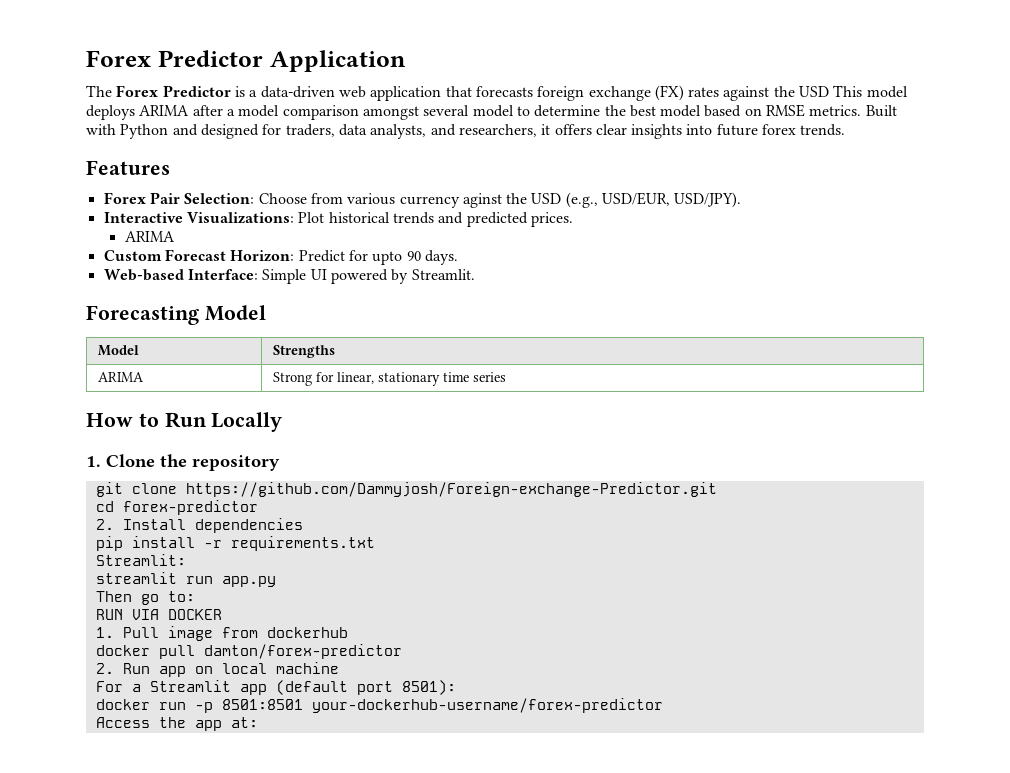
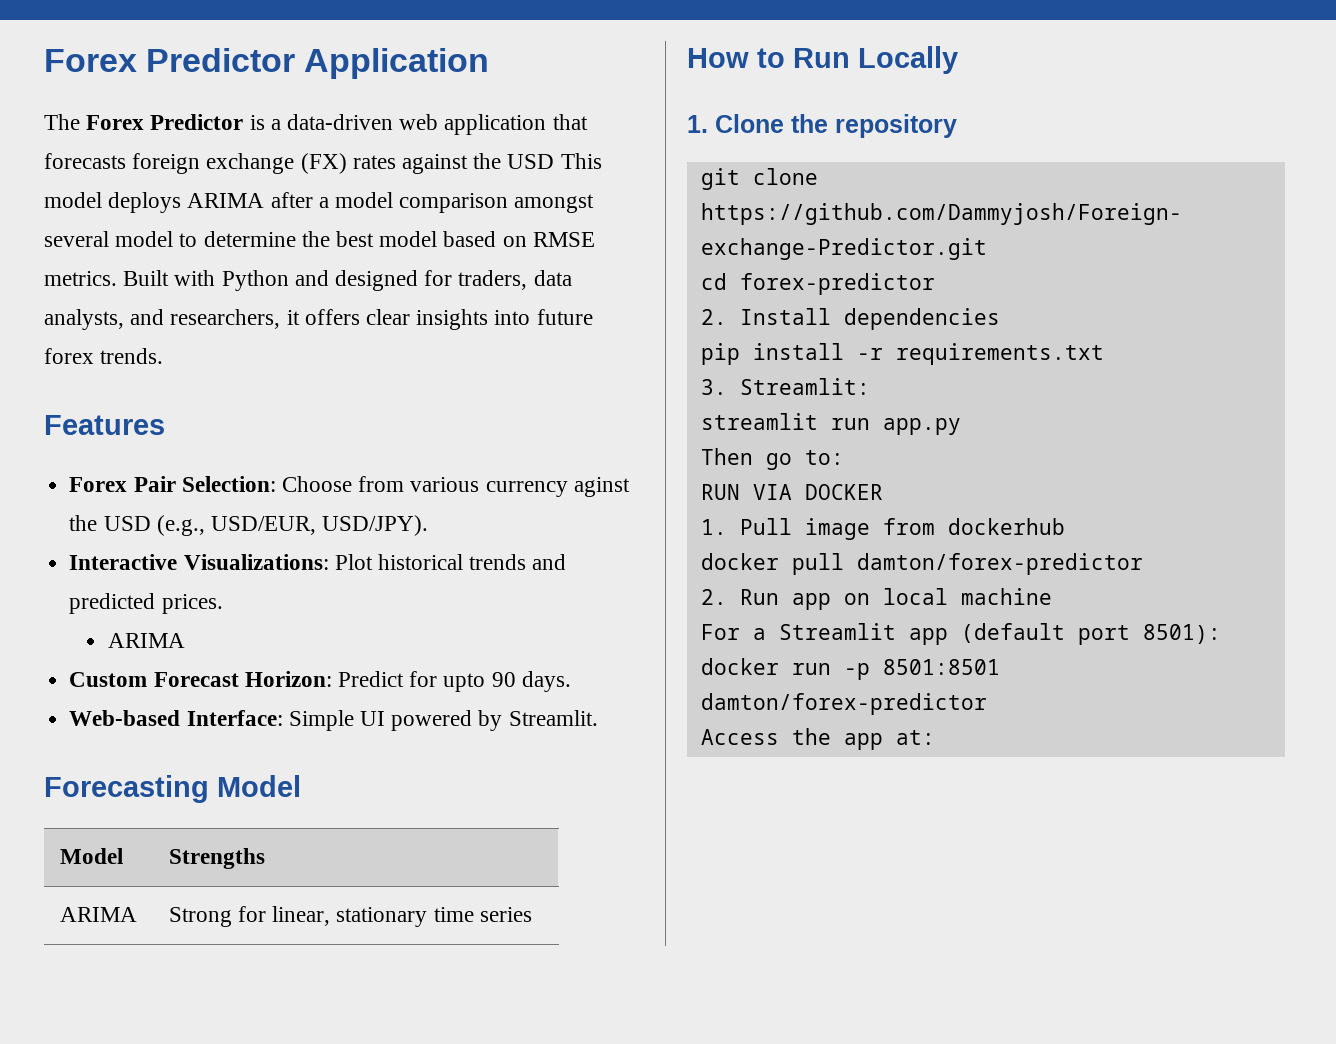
(375, 543) none -> [700,379,727,395] 3.
[311,698,663,713] your-dockerhub-username/forex-predictor -> [700,693,987,715] damton/forex-predictor

